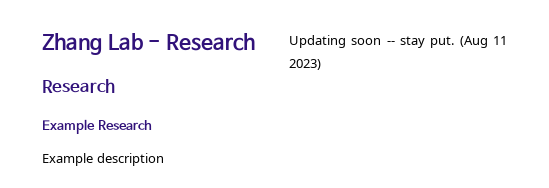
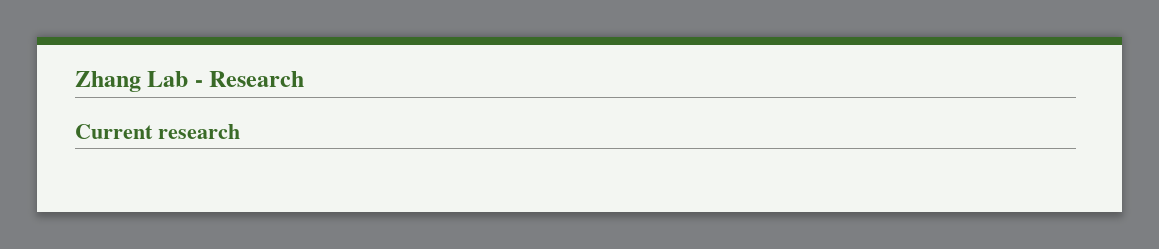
[42,79,115,93] [42,119,152,134] [42,153,164,166] [289,35,507,48] [289,59,321,70] Research // Example Research // Example description // Updating soon -- stay put. (Aug 11 2023) -> [75,124,240,139] Current research

